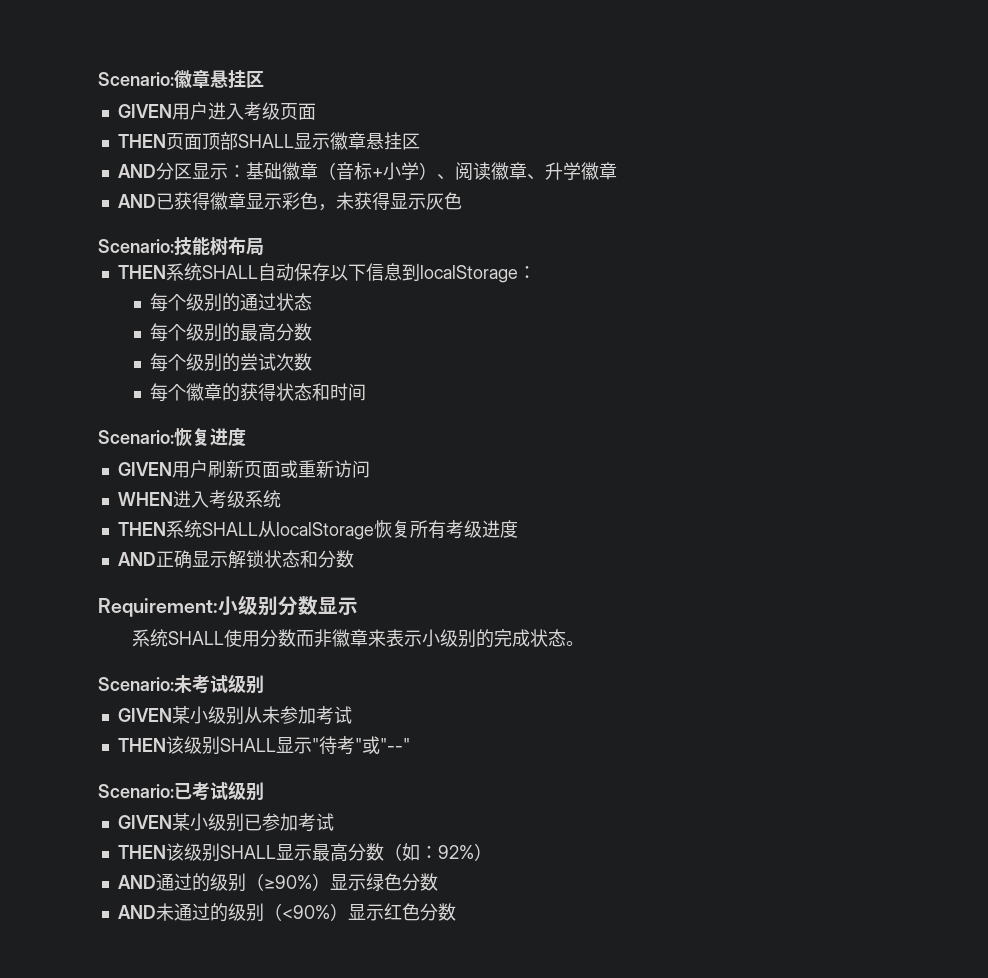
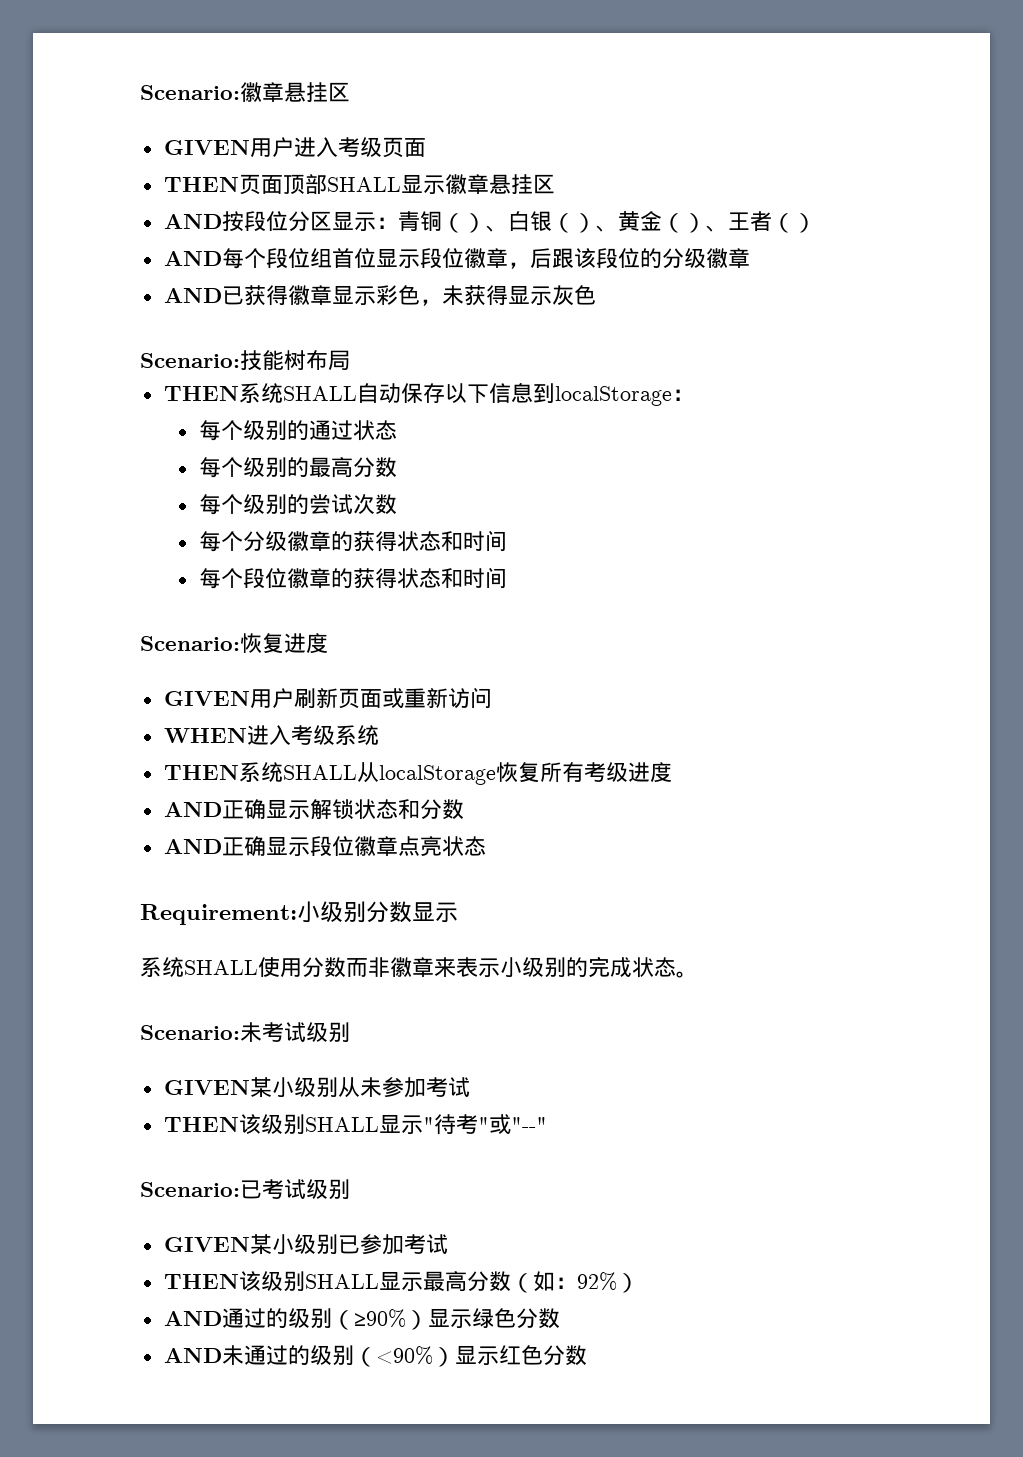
(156, 171) none -> [221,211,288,232] 按段位
[245,162,581,180] 基础徽章（音标+小学）、阅读徽章、升学 -> [397,211,816,233] [163,248,706,269] 青铜（）、白银（）、黄金（）、王者（） // AND每个段位组首位显示段位徽章，后跟该段位的分级
(186, 392) none -> [242,530,507,552] [198,568,287,589] 分级徽章的获得状态和时间 // 每个段位
(354, 559) none -> [163,836,486,857] // AND正确显示段位徽章点亮状态

